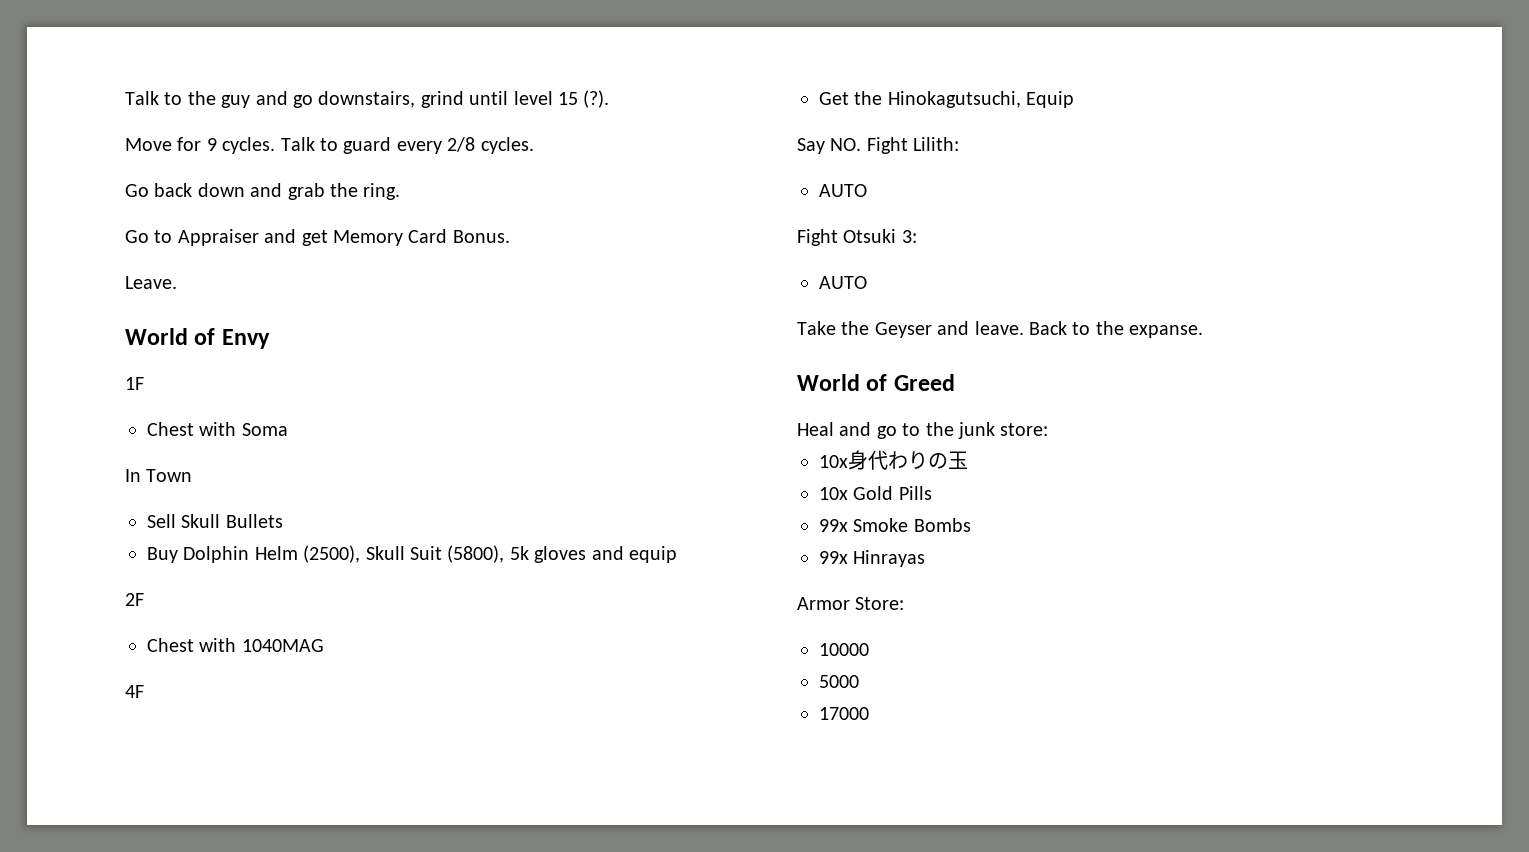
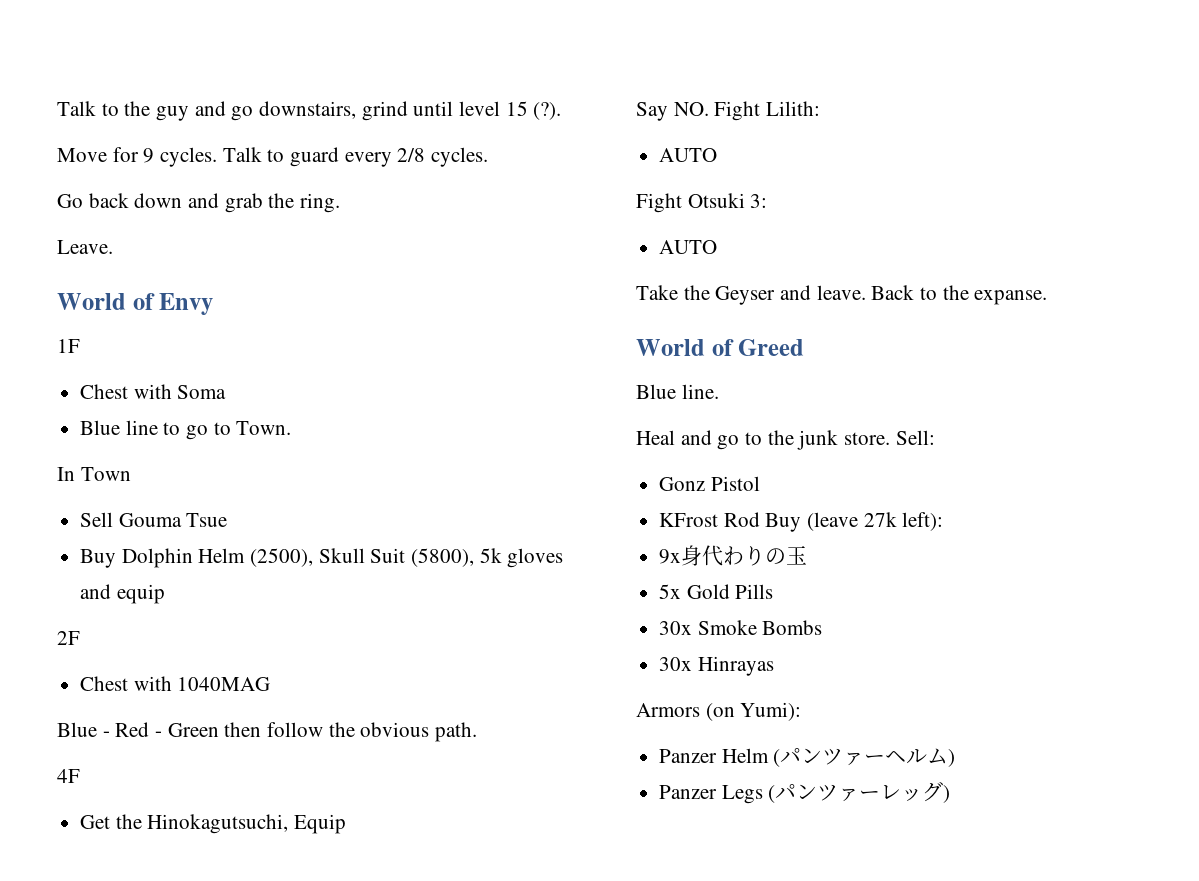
[125,229,510,246] // Go to Appraiser and get Memory Card Bonus. -> (341, 203) none
(288, 429) none -> [80,420,292,440] // Blue line to go to Town.
[181,514,283,528] Skull Bullets -> [118,513,228,527] Gouma Tsue
(324, 645) none -> [57,722,478,742] // Blue - Red - Green then follow the obvious path.
(955, 382) none -> [636,384,719,399] // Blue line.
[1000,423,1049,436] [819,455,848,468] store: // 10x -> [844,430,935,445] [659,476,760,491] [659,512,944,532] [659,549,682,564] store. Sell: // Gonz Pistol // KFrost Rod Buy (leave 27k left): // 9x
[819,487,848,500] 10x -> [659,584,682,599] 5x
[819,519,848,532] 99x -> [659,621,693,635] 30x
[819,551,848,564] 99x -> [659,657,693,671] 30x
[797,597,905,610] [819,643,869,656] [819,675,859,688] [819,707,869,720] Armor Store: // 10000 // 5000 // 17000 -> [636,702,802,721] [659,748,956,767] [659,781,951,804] Armors (on Yumi): // Panzer Helm (パンツァーヘルム) // Panzer Legs (パンツァーレッグ)

